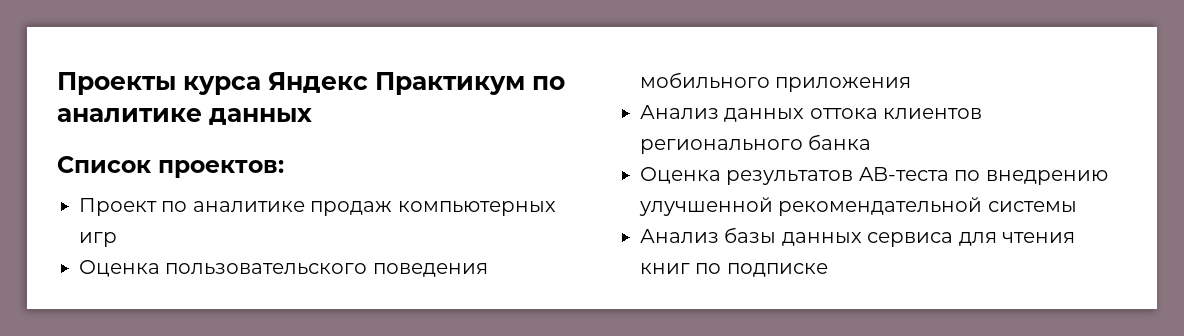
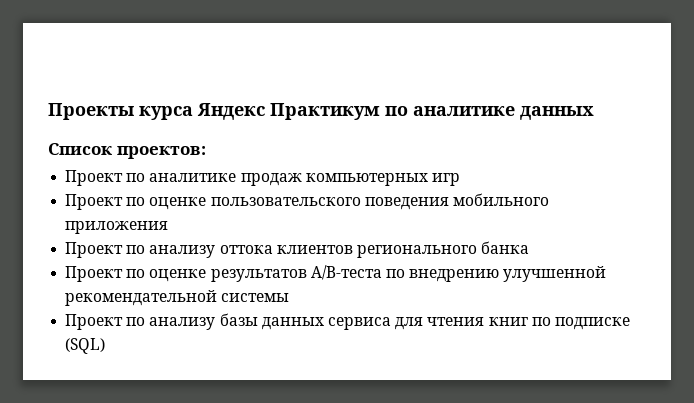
[79,260,160,277] Оценка -> [65,194,207,210] Проект по оценке
[640,105,805,122] Анализ данных -> [65,242,216,258] Проект по анализу
[640,167,949,185] Оценка результатов AB-теста -> [65,265,382,282] Проект по оценке результатов A/B-теста
[640,229,719,243] Анализ -> [65,314,216,330] Проект по анализу
(828, 270) none -> [65,338,106,354] (SQL)

